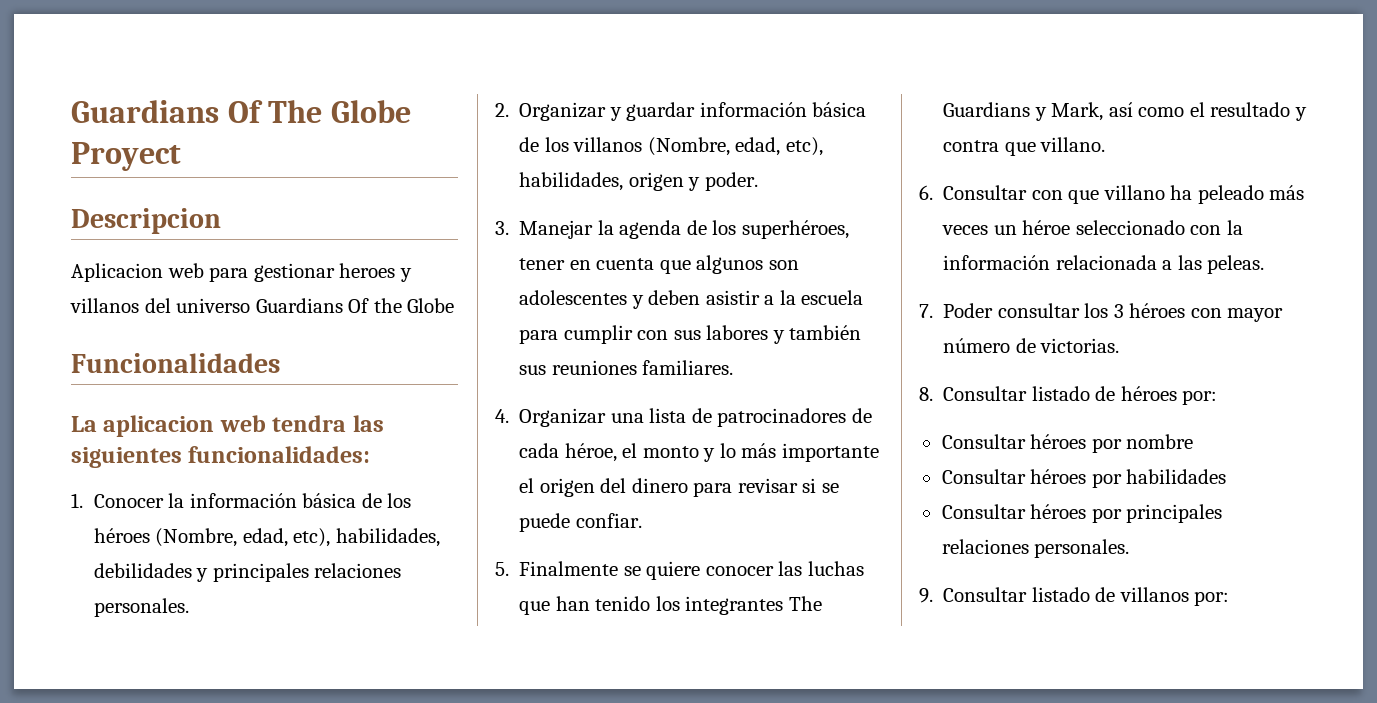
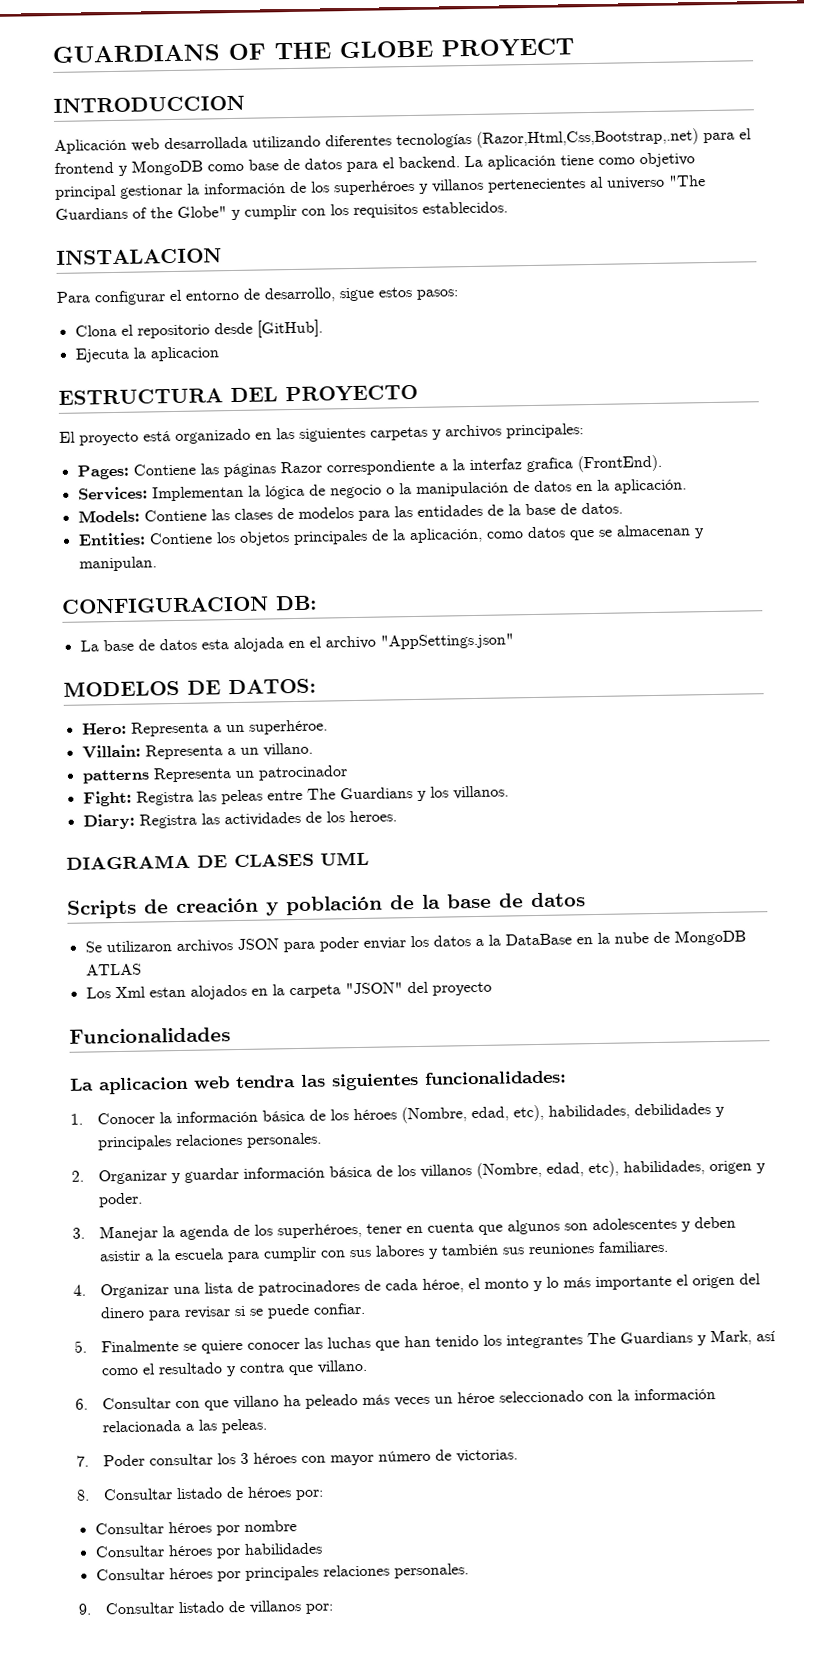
[71,100,411,123] [71,142,181,171] [71,208,221,234] [71,263,412,282] [70,298,455,313] Guardians Of The Globe Proyect // Descripcion // Aplicacion web para gestionar heroes y villanos del universo Guardians Of the Globe -> [52,38,574,63] [53,95,245,113] [54,128,752,154] [54,152,695,176] [55,175,706,200] [55,201,508,221] [56,248,222,265] [56,286,459,306] [74,319,323,339] [74,346,220,363] [58,384,418,405] [59,423,584,446] [76,454,662,480] [77,478,687,502] [77,502,623,523] [77,524,705,546] [78,556,157,572] [62,595,317,614] [79,633,514,653] [63,678,316,697] [81,719,328,737] [81,742,313,760] [81,765,348,784] [82,785,509,807] [82,810,397,830] [66,851,369,870] [67,892,586,919] [84,929,746,954] [85,963,142,976] [85,981,492,1000] GUARDIANS OF THE GLOBE PROYECT // INTRODUCCION // Aplicación web desarrollada utilizando diferentes tecnologías (Razor,Html,Css,Bootstrap,.net) para el frontend y MongoDB como base de datos para el backend. La aplicación tiene como objetivo principal gestionar la información de los superhéroes y villanos pertenecientes al universo "The Guardians of the Globe" y cumplir con los requisitos establecidos. // INSTALACION // Para configurar el entorno de desarrollo, sigue estos pasos: // Clona el repositorio desde [GitHub]. // Ejecuta la aplicacion // ESTRUCTURA DEL PROYECTO // El proyecto está organizado en las siguientes carpetas y archivos principales: // Pages: Contiene las páginas Razor correspondiente a la interfaz grafica (FrontEnd). // Services: Implementan la lógica de negocio o la manipulación de datos en la aplicación. // Models: Contiene las clases de modelos para las entidades de la base de datos. // Entities: Contiene los objetos principales de la aplicación, como datos que se almacenan y manipulan. // CONFIGURACION DB: // La base de datos esta alojada en el archivo "AppSettings.json" // MODELOS DE DATOS: // Hero: Representa a un superhéroe. // Villain: Representa a un villano. // patterns Representa un patrocinador // Fight: Registra las peleas entre The Guardians y los villanos. // Diary: Registra las actividades de los heroes. // DIAGRAMA DE CLASES UML // Scripts de creación y población de la base de datos // Se utilizaron archivos JSON para poder enviar los datos a la DataBase en la nube de MongoDB ATLAS // Los Xml estan alojados en la carpeta "JSON" del proyecto

